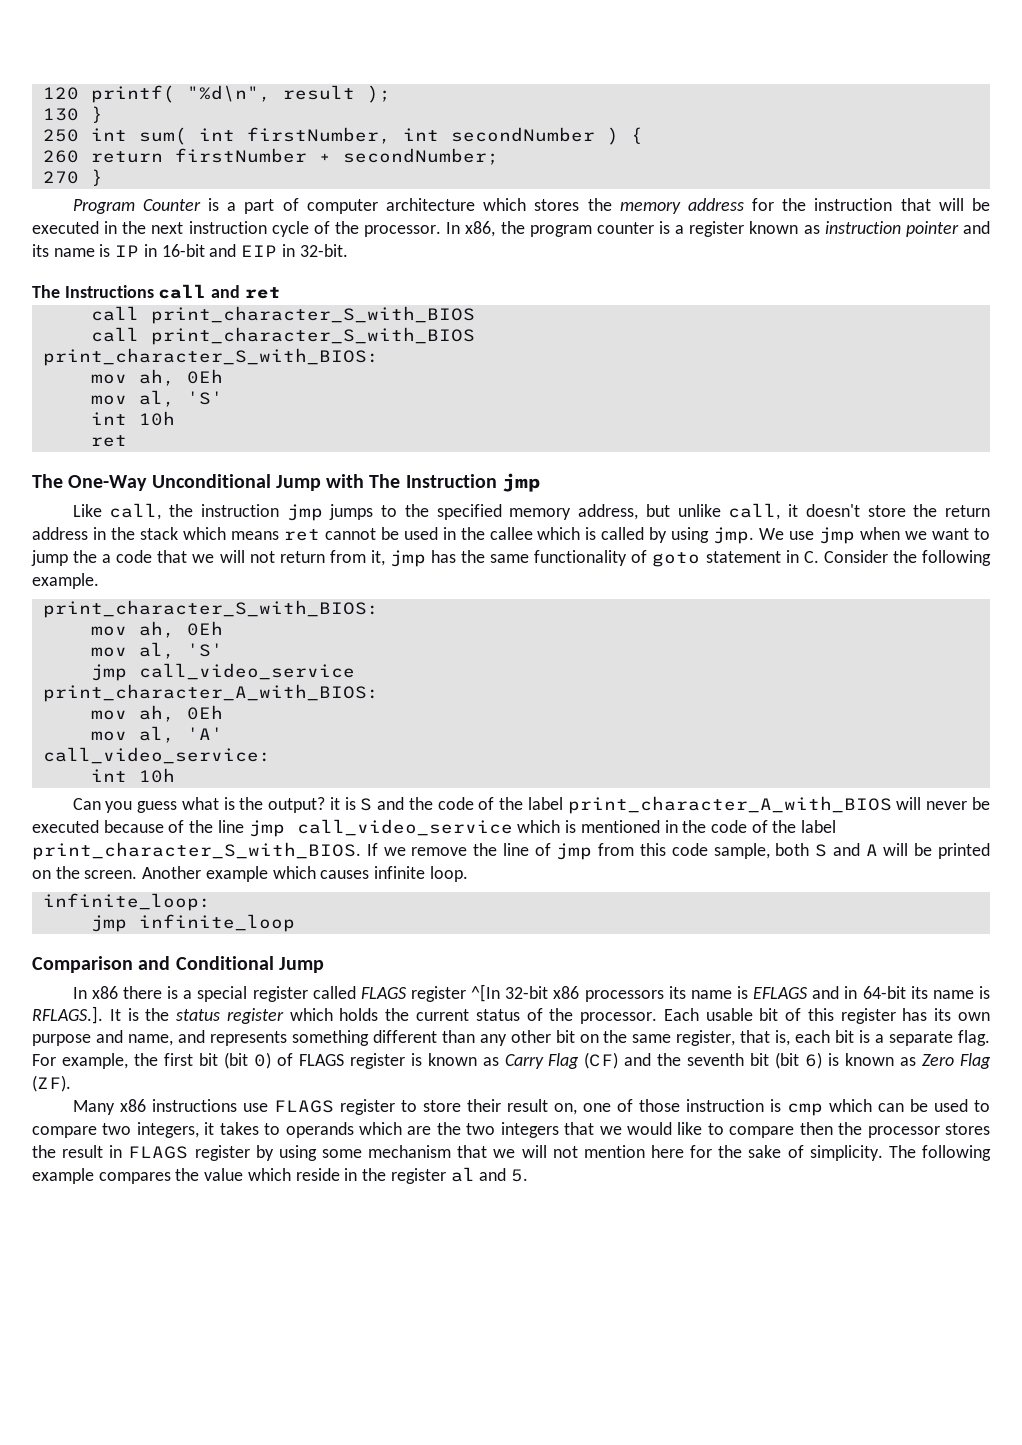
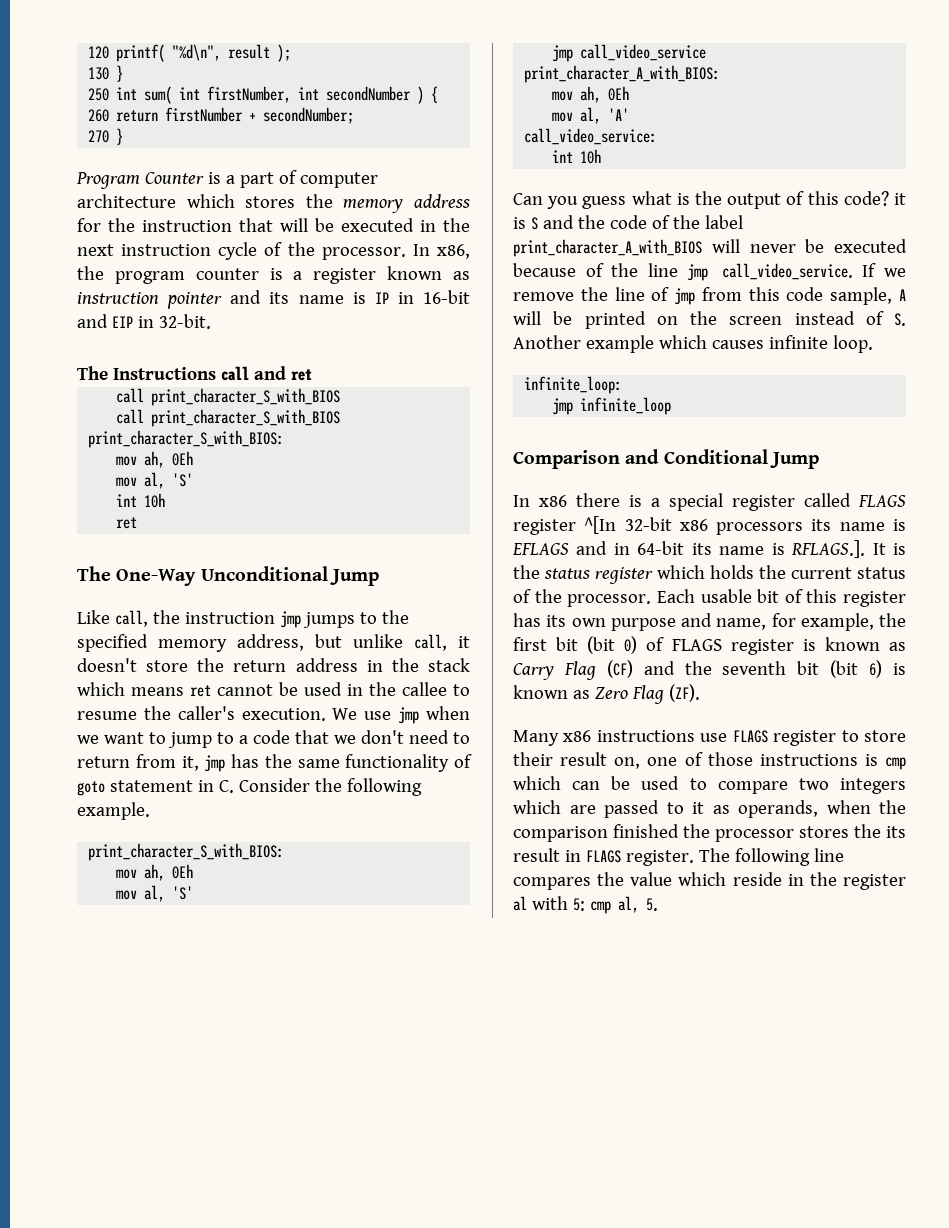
[326,473,541,492] with The Instruction jmp -> (380, 577) none
[537,527,755,544] which is called by using jmp. -> [453,684,470,696] [77,706,326,721] to resume the caller's execution.
[73,550,98,563] the -> [217,732,234,744] to
[219,550,275,563] will not -> [361,730,470,744] don't need to
[268,797,326,813] output? -> [727,191,889,209] output of this code?
[296,819,837,836] [32,842,361,860] call_video_service which is mentioned in the code of the label print_character_S_with_BIOS. -> [721,263,853,280] call_video_service.
[775,843,860,857] both S and -> (893, 296) none
[84,870,138,879] screen. -> [729,311,906,326] screen instead of S.
[177,1030,991,1046] [32,1054,56,1066] and represents something different than any other bit on the same register, that is, each bit is a separate flag. For -> [771,613,796,627] for
[685,1099,764,1112] instruction -> [759,754,858,766] instructions
[136,1122,833,1138] integers, it takes to operands which are the two integers that we would like to compare then -> [839,778,906,794] [513,800,906,818] [513,824,679,842] integers which are passed to it as operands, when the comparison finished
(56, 1151) none -> [886,826,906,838] its
[194,1145,883,1161] register by using some mechanism that we will not mention here for the sake of simplicity. -> [625,850,694,866] register.
[32,1168,94,1184] example -> [813,848,844,862] line
[479,1168,507,1181] and -> [531,896,639,914] with 5: cmp al,

